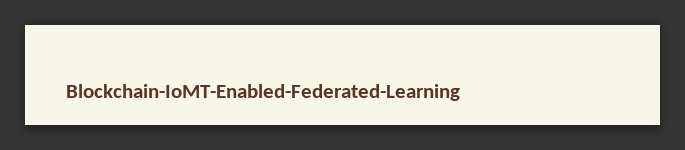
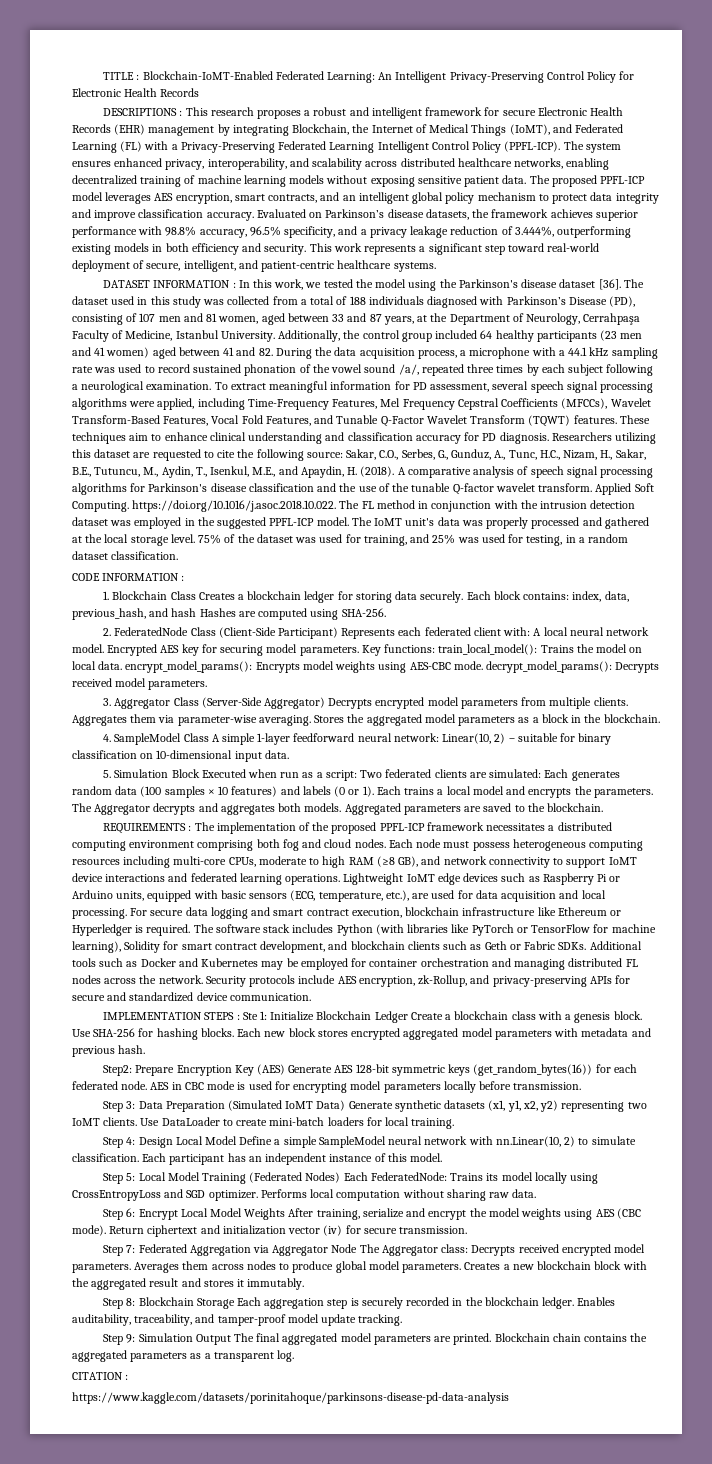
[66,84,460,101] Blockchain-IoMT-Enabled-Federated-Learning -> [103,71,635,83] [72,88,200,97] [103,107,624,119] [72,124,624,136] [72,141,621,153] [72,158,610,170] [72,175,646,187] [72,192,659,204] [72,209,638,221] [72,226,632,238] [72,243,600,255] [72,260,436,272] [103,279,644,291] [72,296,636,308] [72,313,641,325] [72,330,643,342] [72,347,658,359] [72,364,654,376] [72,381,654,393] [72,398,651,410] [72,415,650,427] [72,432,657,444] [72,449,646,461] [72,466,654,478] [72,483,654,495] [72,500,636,512] [72,517,649,529] [72,534,629,546] [72,551,179,560] [72,573,185,581] [103,591,629,603] [72,608,386,620] [103,627,650,639] [72,644,643,656] [72,661,660,673] [72,678,208,690] [103,697,628,709] [72,714,660,726] [103,733,612,745] [72,750,289,762] [103,769,620,781] [72,786,653,798] [72,803,604,815] [103,822,612,834] [72,839,644,851] [72,856,637,868] [72,873,621,885] [72,890,606,902] [72,907,622,919] [72,924,656,936] [72,941,642,953] [72,958,638,970] [72,975,631,987] [72,992,311,1002] [103,1011,642,1023] [72,1028,651,1040] [72,1045,146,1057] [103,1064,637,1076] [72,1081,582,1093] [103,1100,647,1112] [72,1117,455,1129] [103,1136,636,1148] [72,1153,443,1165] [103,1172,599,1184] [72,1189,537,1201] [103,1208,641,1220] [72,1225,468,1237] [103,1244,646,1256] [72,1261,647,1273] [72,1278,305,1290] [103,1297,616,1309] [72,1314,403,1326] [103,1333,648,1345] [72,1350,295,1362] [72,1372,129,1380] [72,1392,509,1404] TITLE : Blockchain-IoMT-Enabled Federated Learning: An Intelligent Privacy-Preserving Control Policy for Electronic Health Records // DESCRIPTIONS : This research proposes a robust and intelligent framework for secure Electronic Health Records (EHR) management by integrating Blockchain, the Internet of Medical Things (IoMT), and Federated Learning (FL) with a Privacy-Preserving Federated Learning Intelligent Control Policy (PPFL-ICP). The system ensures enhanced privacy, interoperability, and scalability across distributed healthcare networks, enabling decentralized training of machine learning models without exposing sensitive patient data. The proposed PPFL-ICP model leverages AES encryption, smart contracts, and an intelligent global policy mechanism to protect data integrity and improve classification accuracy. Evaluated on Parkinson’s disease datasets, the framework achieves superior performance with 98.8% accuracy, 96.5% specificity, and a privacy leakage reduction of 3.444%, outperforming existing models in both efficiency and security. This work represents a significant step toward real-world deployment of secure, intelligent, and patient-centric healthcare systems. // DATASET INFORMATION : In this work, we tested the model using the Parkinson's disease dataset [36]. The dataset used in this study was collected from a total of 188 individuals diagnosed with Parkinson’s Disease (PD), consisting of 107 men and 81 women, aged between 33 and 87 years, at the Department of Neurology, Cerrahpaşa Faculty of Medicine, Istanbul University. Additionally, the control group included 64 healthy participants (23 men and 41 women) aged between 41 and 82. During the data acquisition process, a microphone with a 44.1 kHz sampling rate was used to record sustained phonation of the vowel sound /a/, repeated three times by each subject following a neurological examination. To extract meaningful information for PD assessment, several speech signal processing algorithms were applied, including Time-Frequency Features, Mel Frequency Cepstral Coefficients (MFCCs), Wavelet Transform-Based Features, Vocal Fold Features, and Tunable Q-Factor Wavelet Transform (TQWT) features. These techniques aim to enhance clinical understanding and classification accuracy for PD diagnosis. Researchers utilizing this dataset are requested to cite the following source: Sakar, C.O., Serbes, G., Gunduz, A., Tunc, H.C., Nizam, H., Sakar, B.E., Tutuncu, M., Aydin, T., Isenkul, M.E., and Apaydin, H. (2018). A comparative analysis of speech signal processing algorithms for Parkinson's disease classification and the use of the tunable Q-factor wavelet transform. Applied Soft Computing. https://doi.org/10.1016/j.asoc.2018.10.022. The FL method in conjunction with the intrusion detection dataset was employed in the suggested PPFL-ICP model. The IoMT unit's data was properly processed and gathered at the local storage level. 75% of the dataset was used for training, and 25% was used for testing, in a random dataset classification. // CODE INFORMATION : // 1. Blockchain Class Creates a blockchain ledger for storing data securely. Each block contains: index, data, previous_hash, and hash Hashes are computed using SHA-256. // 2. FederatedNode Class (Client-Side Participant) Represents each federated client with: A local neural network model. Encrypted AES key for securing model parameters. Key functions: train_local_model(): Trains the model on local data. encrypt_model_params(): Encrypts model weights using AES-CBC mode. decrypt_model_params(): Decrypts received model parameters. // 3. Aggregator Class (Server-Side Aggregator) Decrypts encrypted model parameters from multiple clients. Aggregates them via parameter-wise averaging. Stores the aggregated model parameters as a block in the blockchain. // 4. SampleModel Class A simple 1-layer feedforward neural network: Linear(10, 2) – suitable for binary classification on 10-dimensional input data. // 5. Simulation Block Executed when run as a script: Two federated clients are simulated: Each generates random data (100 samples × 10 features) and labels (0 or 1). Each trains a local model and encrypts the parameters. The Aggregator decrypts and aggregates both models. Aggregated parameters are saved to the blockchain. // REQUIREMENTS : The implementation of the proposed PPFL-ICP framework necessitates a distributed computing environment comprising both fog and cloud nodes. Each node must possess heterogeneous computing resources including multi-core CPUs, moderate to high RAM (≥8 GB), and network connectivity to support IoMT device interactions and federated learning operations. Lightweight IoMT edge devices such as Raspberry Pi or Arduino units, equipped with basic sensors (ECG, temperature, etc.), are used for data acquisition and local processing. For secure data logging and smart contract execution, blockchain infrastructure like Ethereum or Hyperledger is required. The software stack includes Python (with libraries like PyTorch or TensorFlow for machine learning), Solidity for smart contract development, and blockchain clients such as Geth or Fabric SDKs. Additional tools such as Docker and Kubernetes may be employed for container orchestration and managing distributed FL nodes across the network. Security protocols include AES encryption, zk-Rollup, and privacy-preserving APIs for secure and standardized device communication. // IMPLEMENTATION STEPS : Ste 1: Initialize Blockchain Ledger Create a blockchain class with a genesis block. Use SHA-256 for hashing blocks. Each new block stores encrypted aggregated model parameters with metadata and previous hash. // Step2: Prepare Encryption Key (AES) Generate AES 128-bit symmetric keys (get_random_bytes(16)) for each federated node. AES in CBC mode is used for encrypting model parameters locally before transmission. // Step 3: Data Preparation (Simulated IoMT Data) Generate synthetic datasets (x1, y1, x2, y2) representing two IoMT clients. Use DataLoader to create mini-batch loaders for local training. // Step 4: Design Local Model Define a simple SampleModel neural network with nn.Linear(10, 2) to simulate classification. Each participant has an independent instance of this model. // Step 5: Local Model Training (Federated Nodes) Each FederatedNode: Trains its model locally using CrossEntropyLoss and SGD optimizer. Performs local computation without sharing raw data. // Step 6: Encrypt Local Model Weights After training, serialize and encrypt the model weights using AES (CBC mode). Return ciphertext and initialization vector (iv) for secure transmission. // Step 7: Federated Aggregation via Aggregator Node The Aggregator class: Decrypts received encrypted model parameters. Averages them across nodes to produce global model parameters. Creates a new blockchain block with the aggregated result and stores it immutably. // Step 8: Blockchain Storage Each aggregation step is securely recorded in the blockchain ledger. Enables auditability, traceability, and tamper-proof model update tracking. // Step 9: Simulation Output The final aggregated model parameters are printed. Blockchain chain contains the aggregated parameters as a transparent log. // CITATION : // https://www.kaggle.com/datasets/porinitahoque/parkinsons-disease-pd-data-analysis

